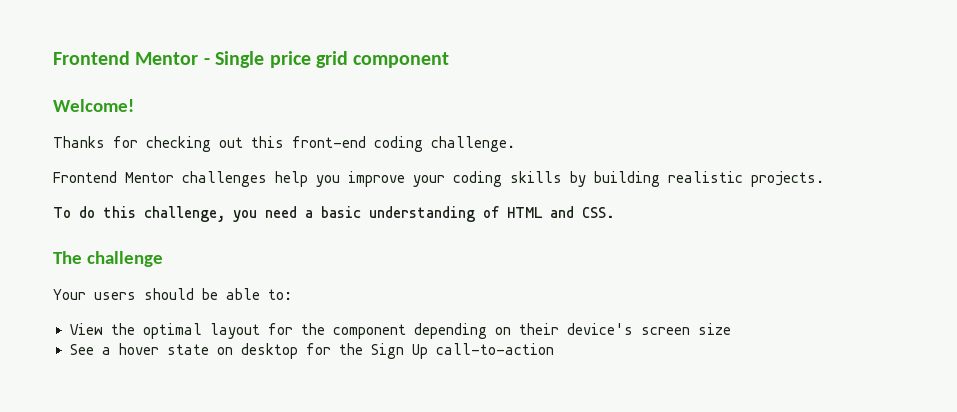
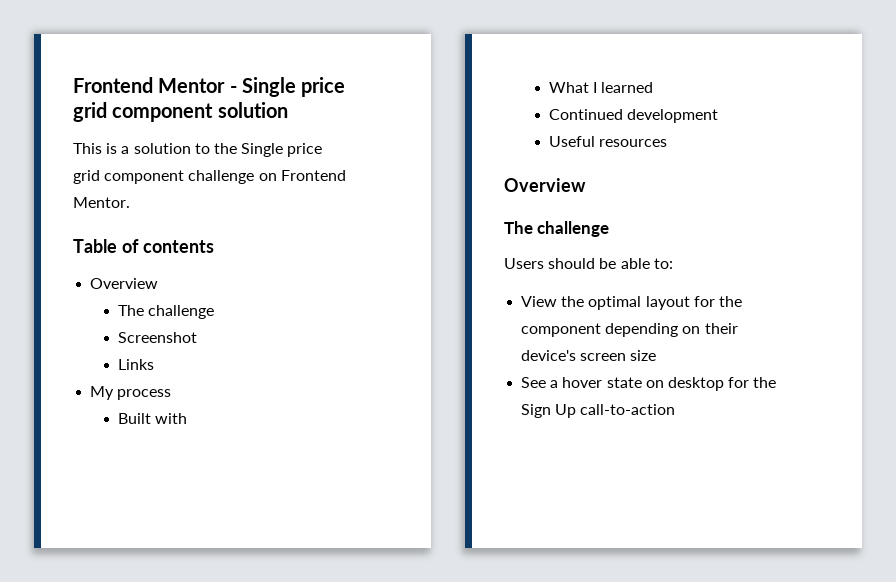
[53,99,134,112] [53,136,515,152] [53,171,824,187] [53,206,615,222] [53,251,163,267] [53,289,136,300] // Welcome! // Thanks for checking out this front-end coding challenge. // Frontend Mentor challenges help you improve your coding skills by building realistic projects. // To do this challenge, you need a basic understanding of HTML and CSS. // The challenge // Your users -> [217,102,288,118] [73,143,323,157] [73,170,346,184] [73,197,130,208] [73,239,214,253] [90,278,159,289] [117,305,214,319] [117,332,197,343] [117,359,154,370] [90,386,172,400] [117,413,187,424] [548,82,653,93] [548,109,718,123] [548,136,667,147] [504,178,586,192] [504,221,610,237] [504,258,544,269] solution // This is a solution to the Single price grid component challenge on Frontend Mentor. // Table of contents // Overview // The challenge // Screenshot // Links // My process // Built with // What I learned // Continued development // Useful resources // Overview // The challenge // Users

